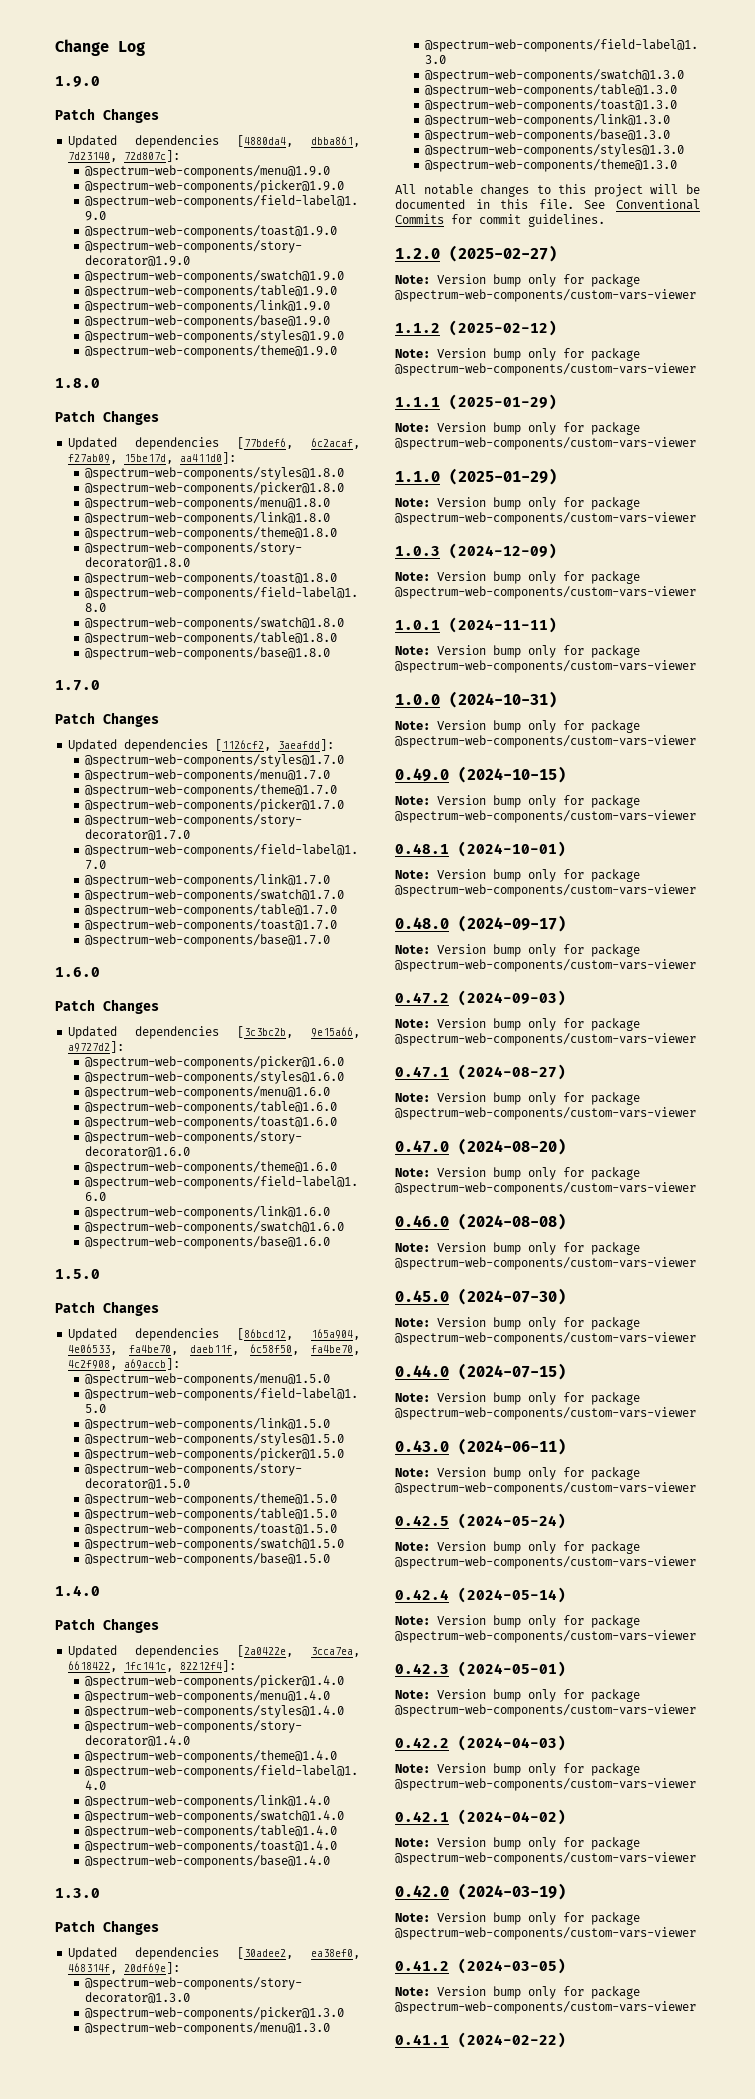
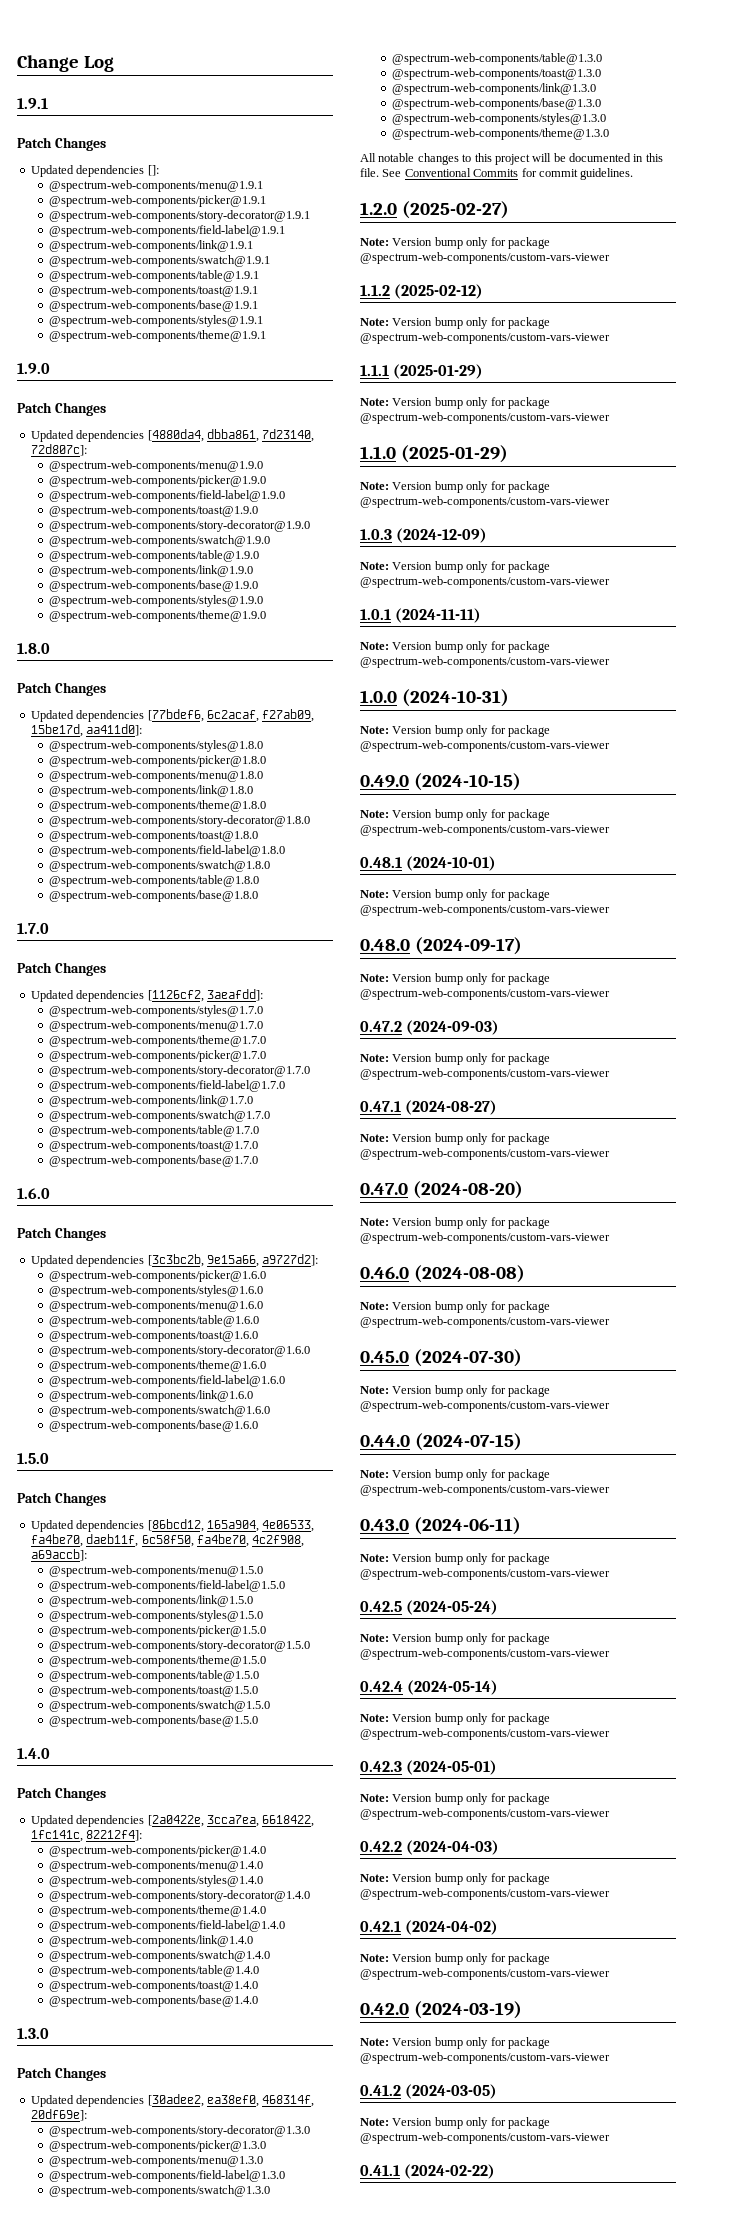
(145, 48) none -> [17,98,48,109] [17,137,106,151] [30,165,159,177] [48,180,263,192] [48,195,266,207] [48,210,310,222] [48,225,285,237] [48,240,253,252] [48,255,270,267] [48,270,259,282] [48,285,258,297] [48,300,258,312] [48,315,263,327] [48,330,266,342] // 1.9.1 // Patch Changes // Updated dependencies []: // @spectrum-web-components/menu@1.9.1 // @spectrum-web-components/picker@1.9.1 // @spectrum-web-components/story-decorator@1.9.1 // @spectrum-web-components/field-label@1.9.1 // @spectrum-web-components/link@1.9.1 // @spectrum-web-components/swatch@1.9.1 // @spectrum-web-components/table@1.9.1 // @spectrum-web-components/toast@1.9.1 // @spectrum-web-components/base@1.9.1 // @spectrum-web-components/styles@1.9.1 // @spectrum-web-components/theme@1.9.1

